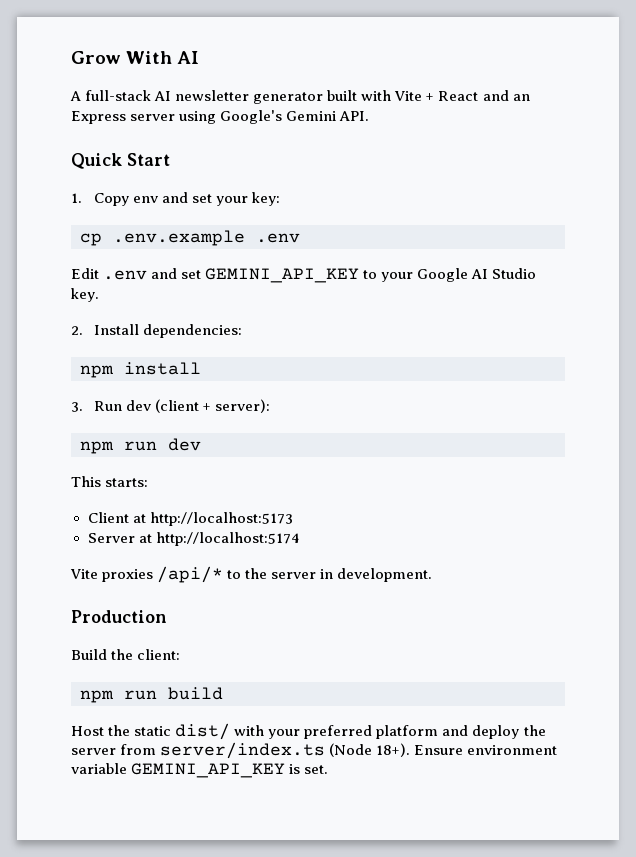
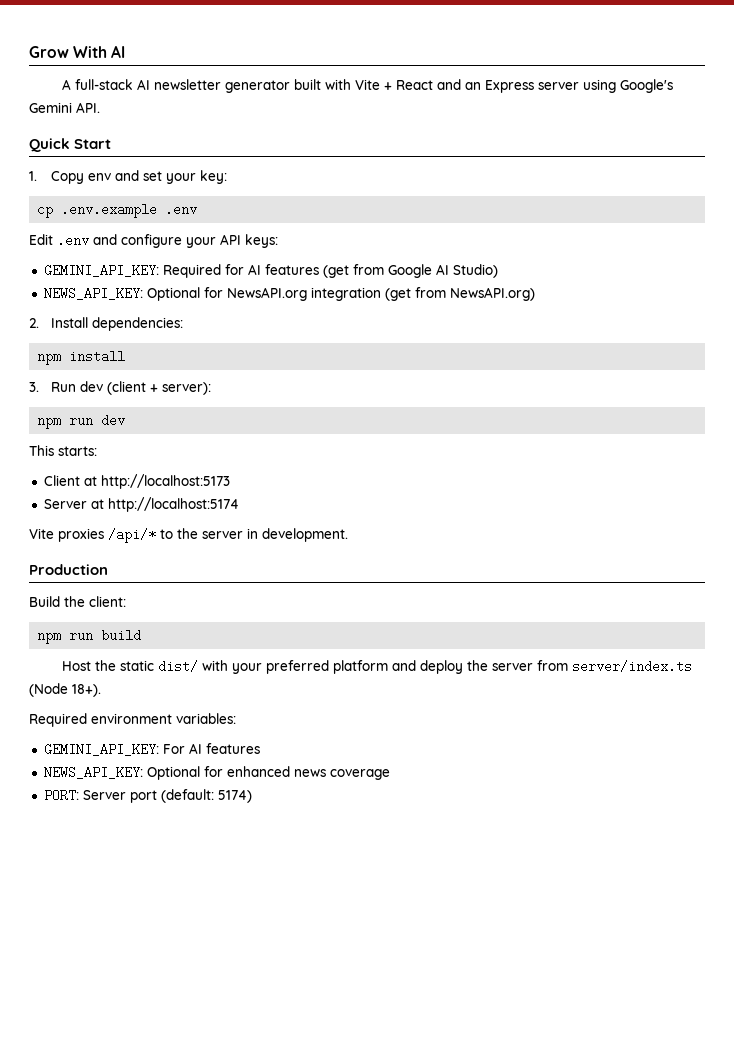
[181,268,537,283] [71,288,99,302] set GEMINI_API_KEY to your Google AI Studio key. -> [121,234,278,248] [43,264,498,278] [43,287,535,301] configure your API keys: // GEMINI_API_KEY: Required for AI features (get from Google AI Studio) // NEWS_API_KEY: Optional for NewsAPI.org integration (get from NewsAPI.org)
[414,745,558,755] [71,763,329,778] Ensure environment variable GEMINI_API_KEY is set. -> [29,713,236,727] [43,743,260,756] [43,766,390,780] [43,789,252,803] // Required environment variables: // GEMINI_API_KEY: For AI features // NEWS_API_KEY: Optional for enhanced news coverage // PORT: Server port (default: 5174)

